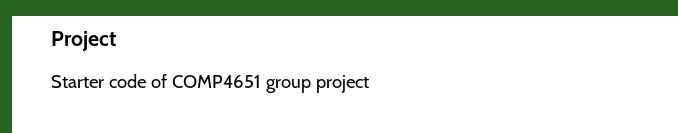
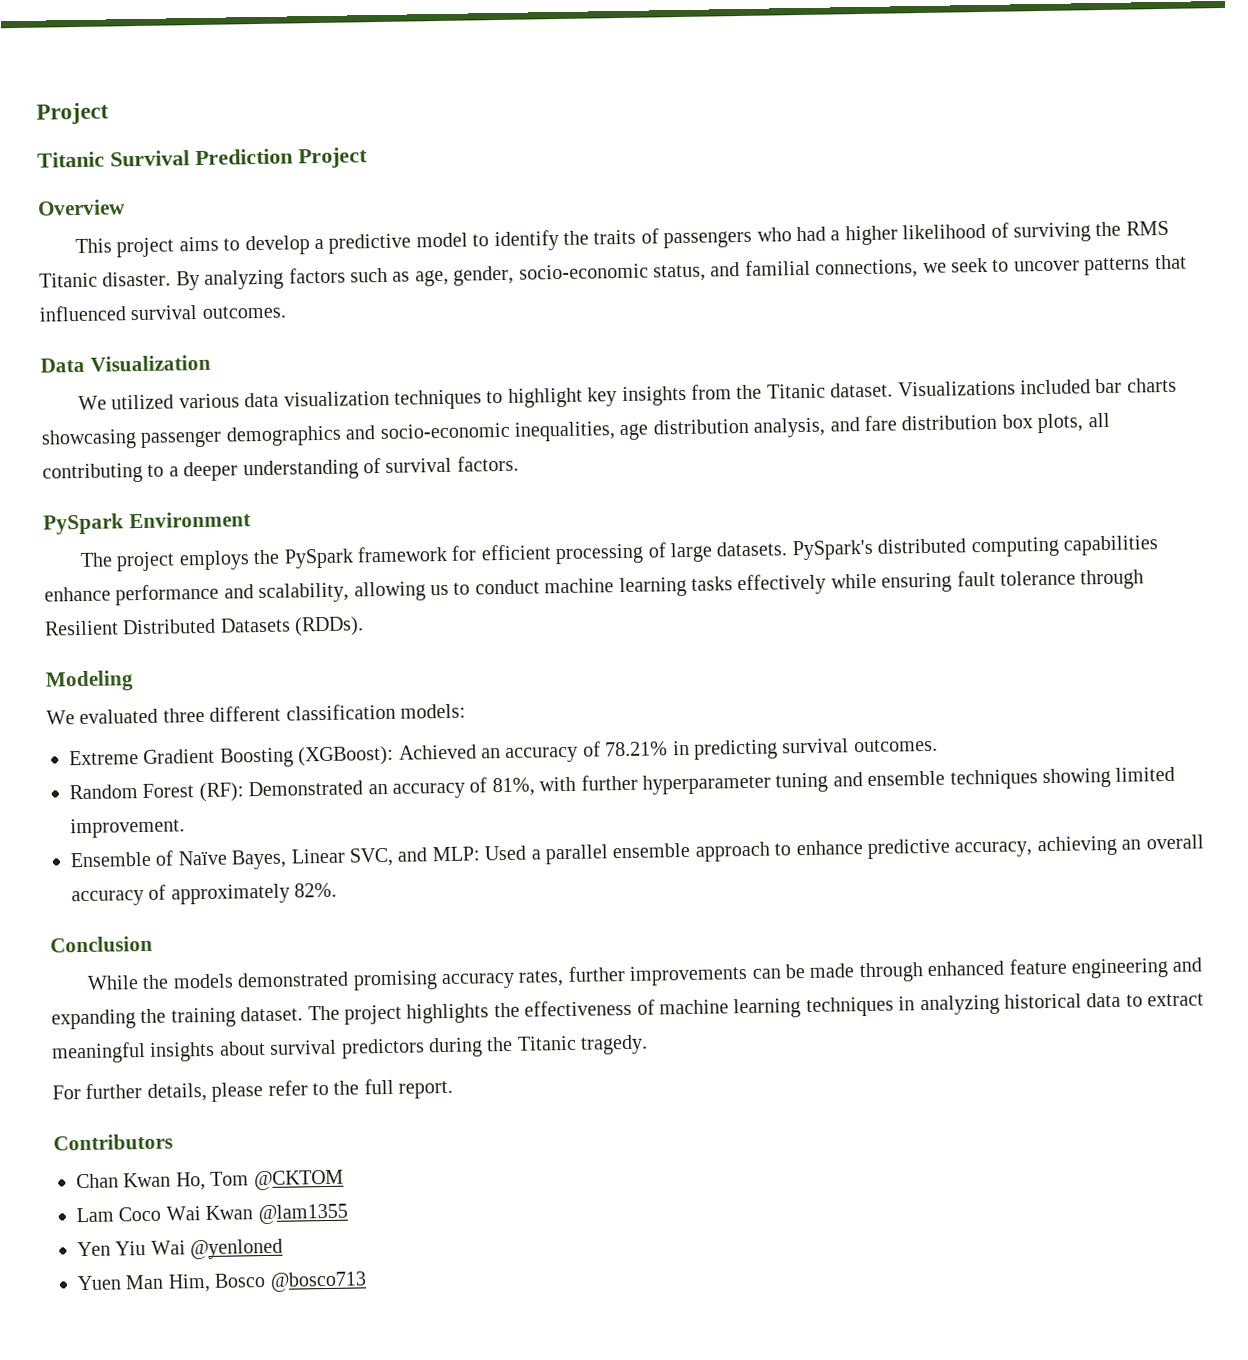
[51,31,116,51] [51,74,369,93] Project // Starter code of COMP4651 group project -> [36,102,109,125] [37,147,368,169] [37,199,126,216] [74,220,1169,258] [39,254,1187,291] [39,305,286,322] [40,354,211,373] [77,377,1177,411] [41,412,1110,450] [42,455,519,484] [43,511,251,535] [79,535,1158,572] [44,569,1145,606] [44,616,365,637] [45,670,134,692] [46,703,466,725] [69,738,938,768] [69,766,1176,803] [70,817,185,839] [70,834,1204,870] [71,882,338,907] [50,935,153,953] [86,957,1203,991] [51,992,1205,1030] [51,1034,649,1064] [52,1078,454,1102] [53,1133,173,1151] [76,1169,344,1191] [76,1203,348,1225] [77,1238,284,1260] [77,1271,367,1293] Project // Titanic Survival Prediction Project // Overview // This project aims to develop a predictive model to identify the traits of passengers who had a higher likelihood of surviving the RMS Titanic disaster. By analyzing factors such as age, gender, socio-economic status, and familial connections, we seek to uncover patterns that influenced survival outcomes. // Data Visualization // We utilized various data visualization techniques to highlight key insights from the Titanic dataset. Visualizations included bar charts showcasing passenger demographics and socio-economic inequalities, age distribution analysis, and fare distribution box plots, all contributing to a deeper understanding of survival factors. // PySpark Environment // The project employs the PySpark framework for efficient processing of large datasets. PySpark's distributed computing capabilities enhance performance and scalability, allowing us to conduct machine learning tasks effectively while ensuring fault tolerance through Resilient Distributed Datasets (RDDs). // Modeling // We evaluated three different classification models: // Extreme Gradient Boosting (XGBoost): Achieved an accuracy of 78.21% in predicting survival outcomes. // Random Forest (RF): Demonstrated an accuracy of 81%, with further hyperparameter tuning and ensemble techniques showing limited improvement. // Ensemble of Naïve Bayes, Linear SVC, and MLP: Used a parallel ensemble approach to enhance predictive accuracy, achieving an overall accuracy of approximately 82%. // Conclusion // While the models demonstrated promising accuracy rates, further improvements can be made through enhanced feature engineering and expanding the training dataset. The project highlights the effectiveness of machine learning techniques in analyzing historical data to extract meaningful insights about survival predictors during the Titanic tragedy. // For further details, please refer to the full report. // Contributors // Chan Kwan Ho, Tom @CKTOM // Lam Coco Wai Kwan @lam1355 // Yen Yiu Wai @yenloned // Yuen Man Him, Bosco @bosco713

